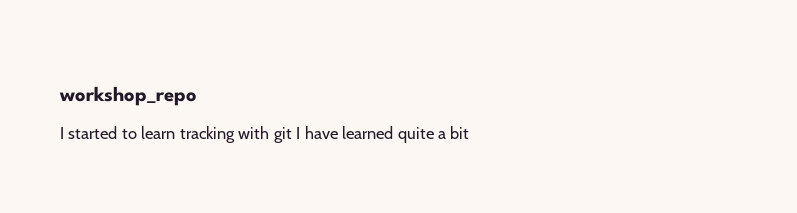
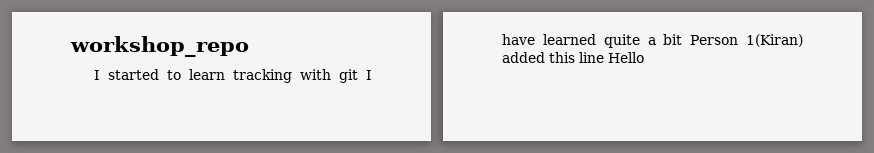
(470, 132) none -> [690,34,803,47] [502,52,644,63] Person 1(Kiran) added this line Hello

